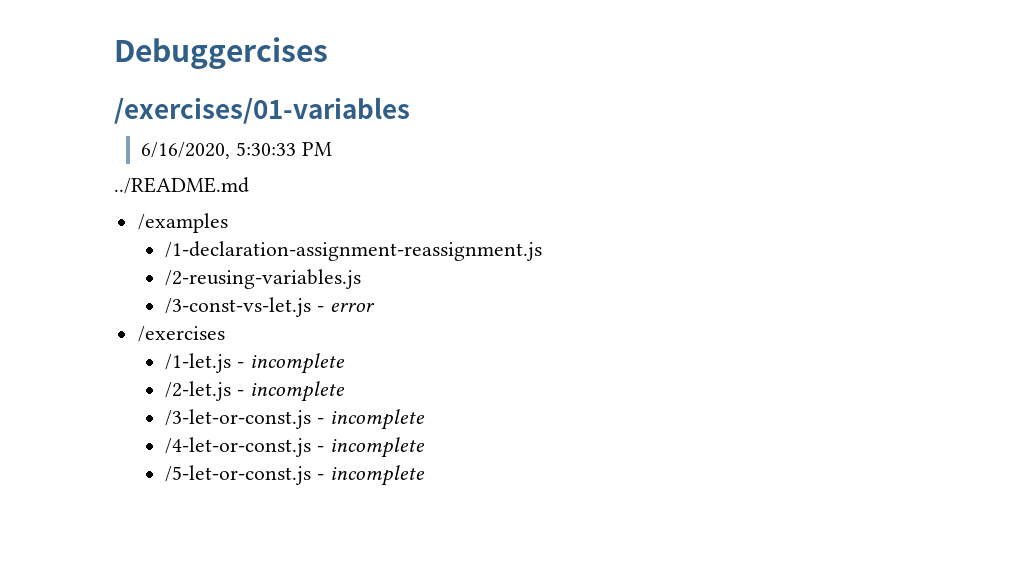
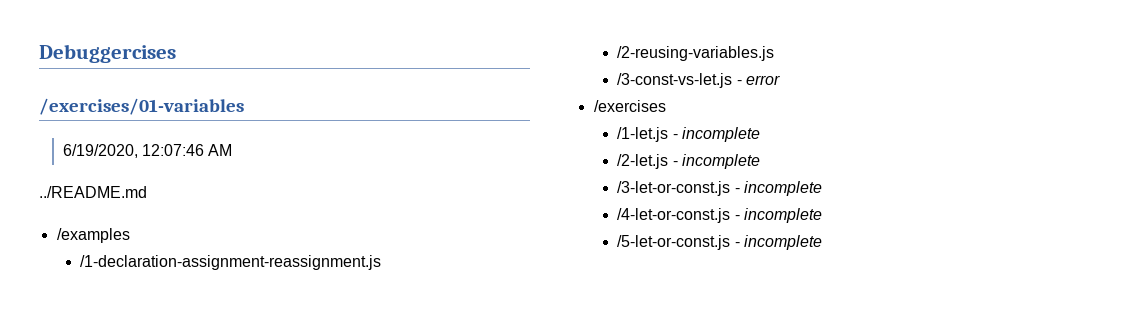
[141,142,332,159] 6/16/2020, 5:30:33 PM -> [62,144,233,158] 6/19/2020, 12:07:46 AM

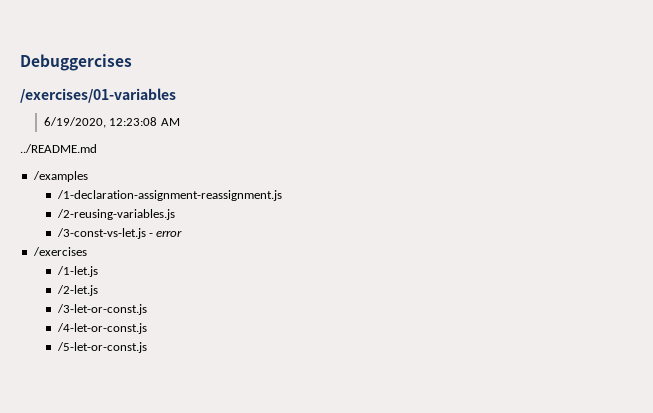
[142,144,205,156] 12:07:46 -> [109,117,158,126] 12:23:08
[672,127,760,142] - incomplete -> (98, 271) none
[672,154,760,169] - incomplete -> (98, 290) none
[734,181,822,196] - incomplete -> (147, 309) none
[734,208,822,223] - incomplete -> (147, 328) none
[734,235,822,250] - incomplete -> (147, 347) none

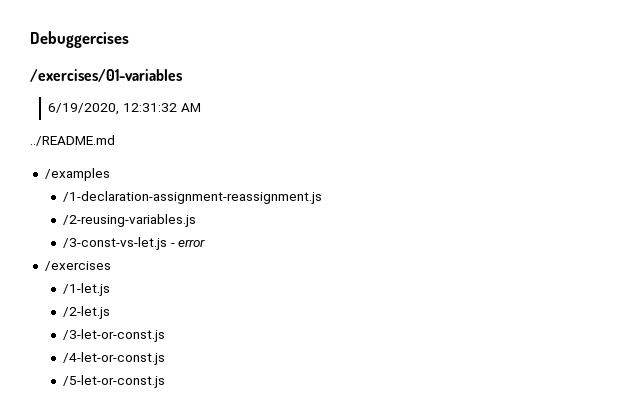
[109,117,158,126] 12:23:08 -> [122,103,177,112] 12:31:32

